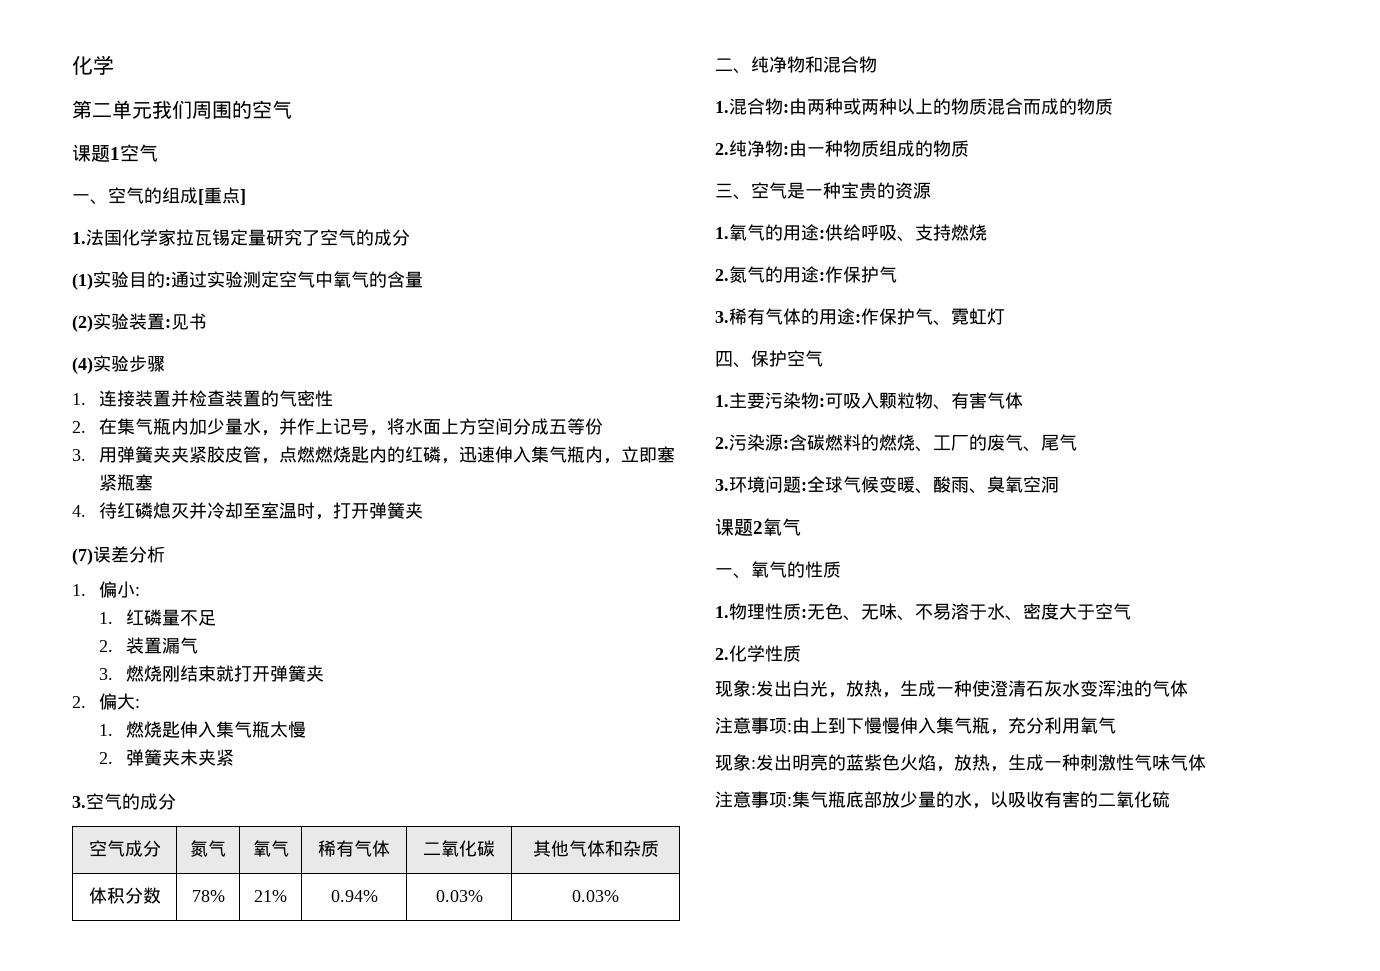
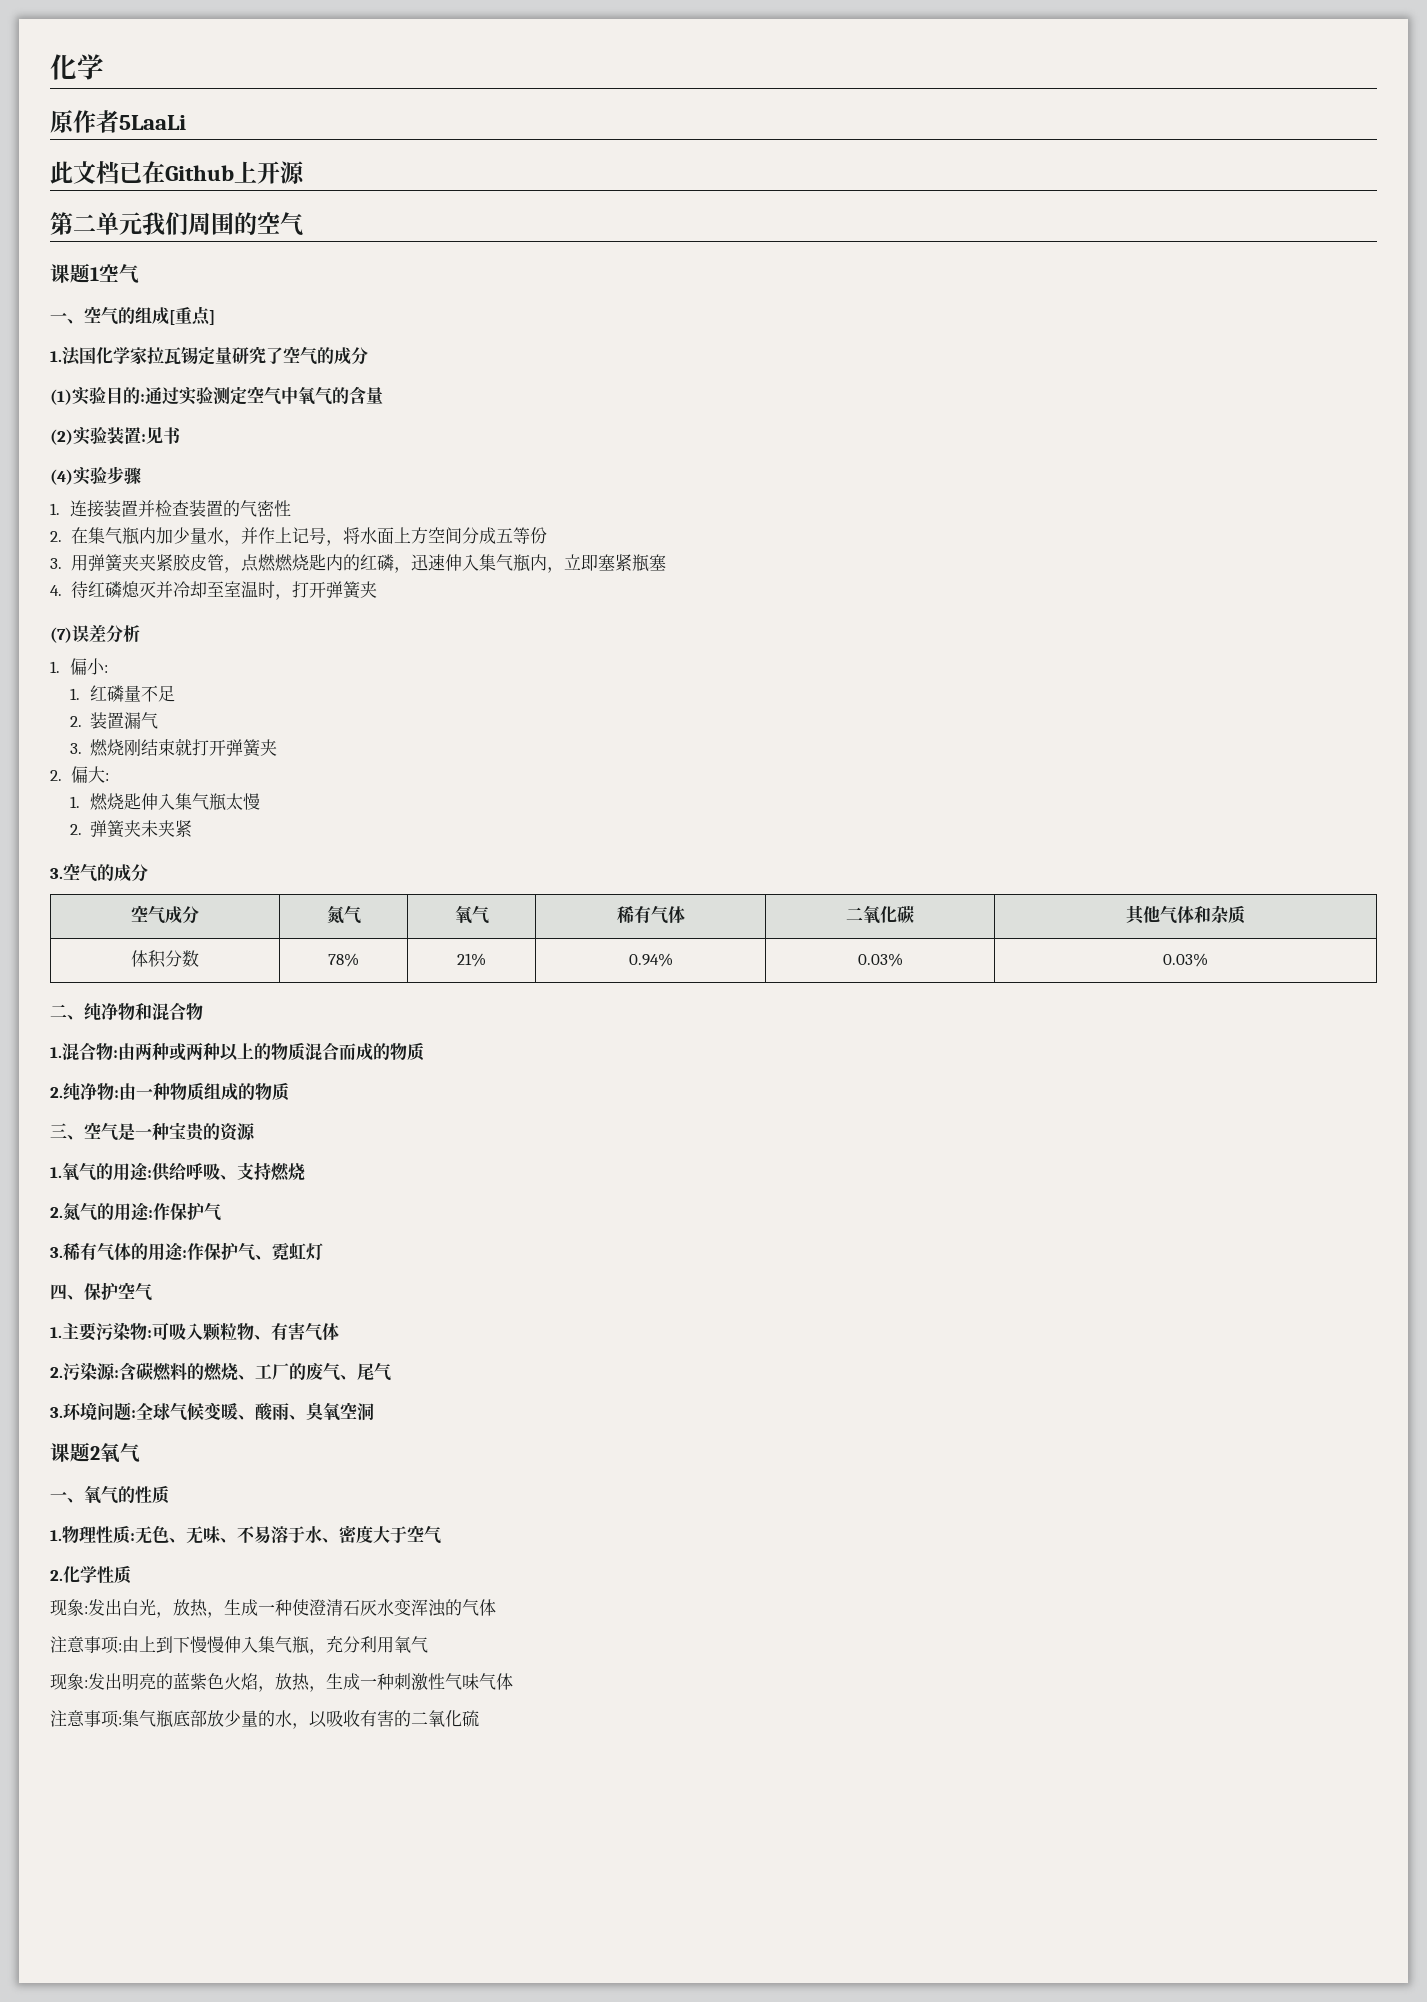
[72,55,114,75] 化学 -> [50,54,104,80] [50,110,186,133] [50,161,305,184] 化学 // 原作者5LaaLi // 此文档已在Github上开源

